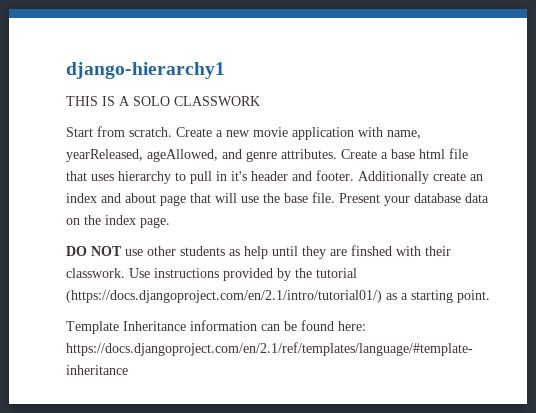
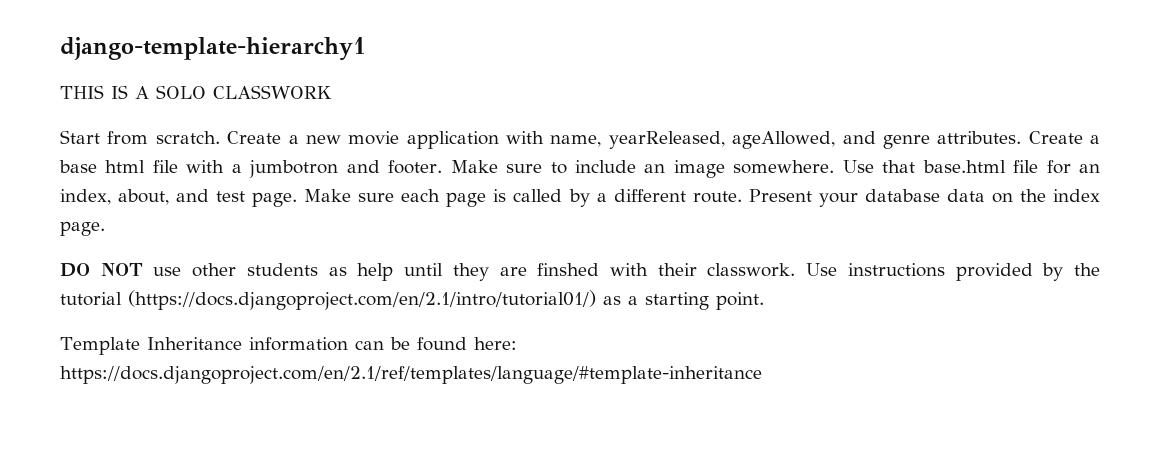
[66,62,225,79] django-hierarchy1 -> [60,37,366,61] django-template-hierarchy1
[66,170,483,184] [66,192,335,206] that uses hierarchy to pull in it's header and footer. Additionally create an index and about page that will use the base file. -> [186,160,1100,178] [60,189,742,207] with a jumbotron and footer. Make sure to include an image somewhere. Use that base.html file for an index, about, and test page. Make sure each page is called by a different route.

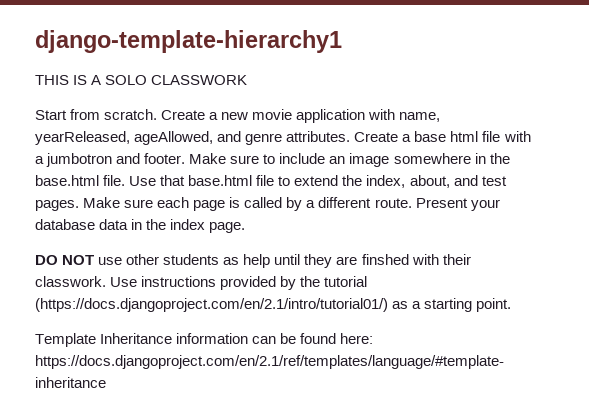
[733,160,835,174] somewhere. -> [393,153,510,164] [35,175,126,186] somewhere in the base.html file.
[1046,160,1100,174] for an -> [278,175,363,186] to extend the
[252,192,298,207] page. -> [35,200,79,211] pages.
[991,193,1013,203] on -> [131,219,143,230] in

